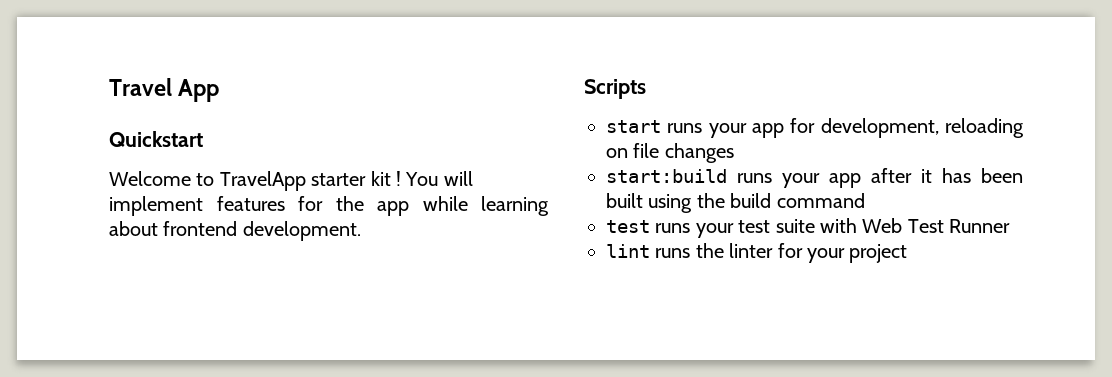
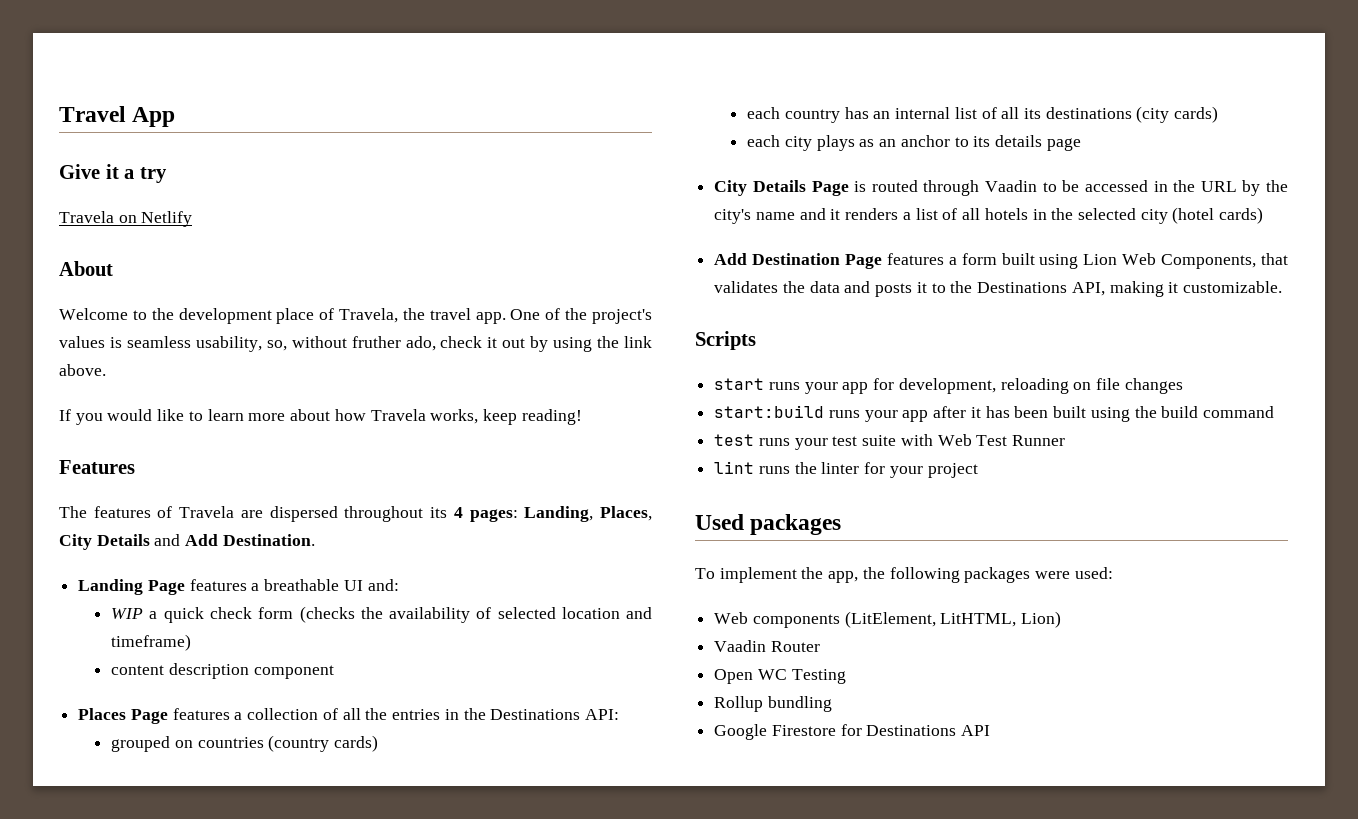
[109,131,203,147] [109,171,473,191] [109,196,549,216] [109,221,361,241] Quickstart // Welcome to TravelApp starter kit ! You will implement features for the app while learning about frontend development. -> [59,164,167,183] [59,211,193,227] [59,261,113,276] [59,308,653,324] [59,336,653,352] [59,364,106,376] [59,409,582,425] [59,460,135,474] [59,506,653,522] [59,534,315,550] [78,579,399,595] [111,606,652,623] [111,634,192,651] [111,663,334,679] [78,708,619,724] [111,735,379,752] [747,106,1219,123] [747,135,1081,151] [714,180,1288,196] [714,207,1264,224] [714,253,1288,269] [714,281,1282,297] Give it a try // Travela on Netlify // About // Welcome to the development place of Travela, the travel app. One of the project's values is seamless usability, so, without fruther ado, check it out by using the link above. // If you would like to learn more about how Travela works, keep reading! // Features // The features of Travela are dispersed throughout its 4 pages: Landing, Places, City Details and Add Destination. // Landing Page features a breathable UI and: // WIP a quick check form (checks the availability of selected location and timeframe) // content description component // Places Page features a collection of all the entries in the Destinations API: // grouped on countries (country cards) // each country has an internal list of all its destinations (city cards) // each city plays as an anchor to its details page // City Details Page is routed through Vaadin to be accessed in the URL by the city's name and it renders a list of all hotels in the selected city (hotel cards) // Add Destination Page features a form built using Lion Web Components, that validates the data and posts it to the Destinations API, making it customizable.
(908, 253) none -> [695,514,842,535] [695,567,1113,583] [714,611,1062,628] [714,640,820,652] [714,669,846,684] [714,696,832,712] [714,724,991,740] // Used packages // To implement the app, the following packages were used: // Web components (LitElement, LitHTML, Lion) // Vaadin Router // Open WC Testing // Rollup bundling // Google Firestore for Destinations API

